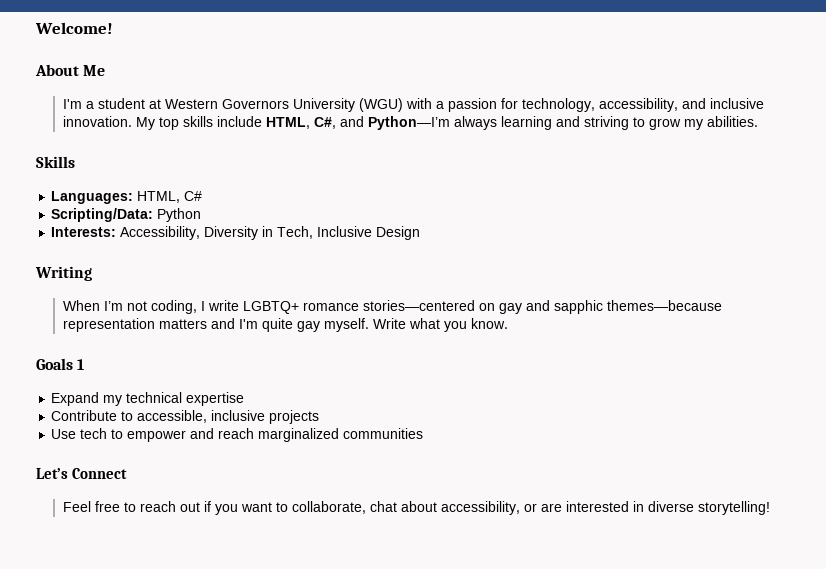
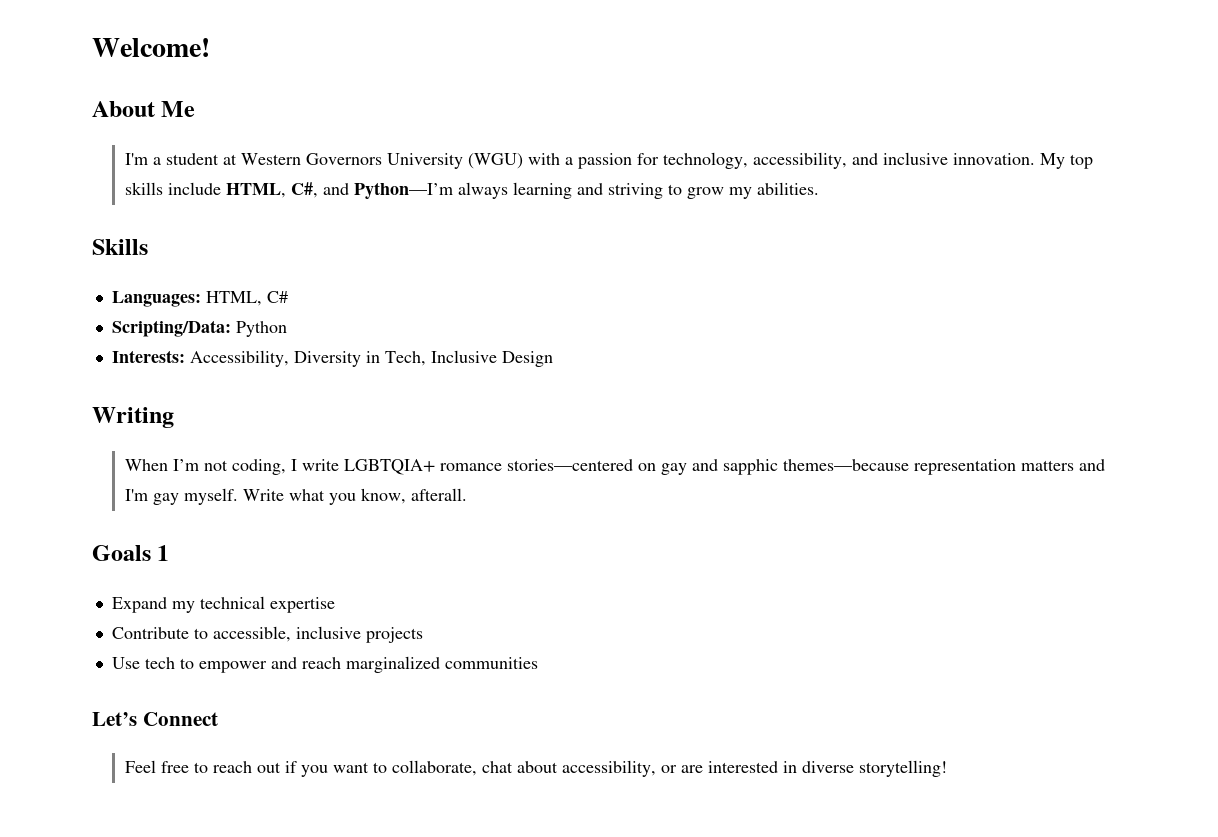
[243,301,300,314] LGBTQ+ -> [343,459,435,475] LGBTQIA+
[262,318,294,332] quite -> (148, 495) none
[471,318,509,329] know. -> [360,488,467,504] know, afterall.

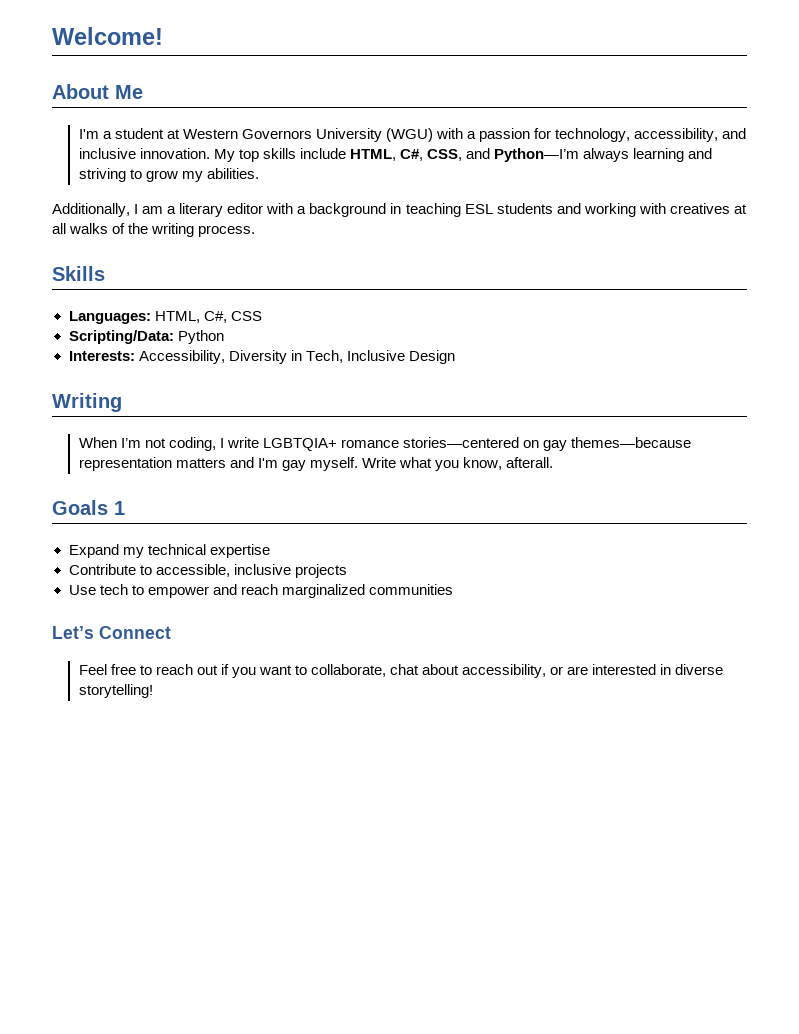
(318, 190) none -> [426,149,462,161] CSS,
(819, 188) none -> [52,203,747,217] [52,223,256,237] // Additionally, I am a literary editor with a background in teaching ESL students and working with creatives at all walks of the writing process.
[266,291,288,303] C# -> [203,311,262,323] C#, CSS
[691,459,778,475] and sapphic -> (568, 445) none

